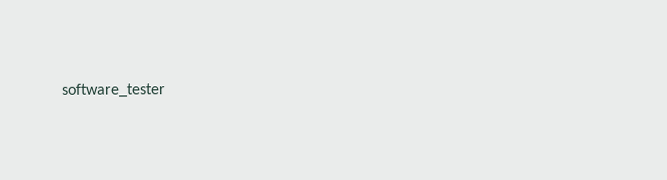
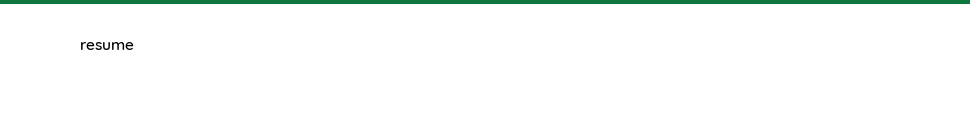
[61,83,166,98] software_tester -> [80,42,134,50] resume

